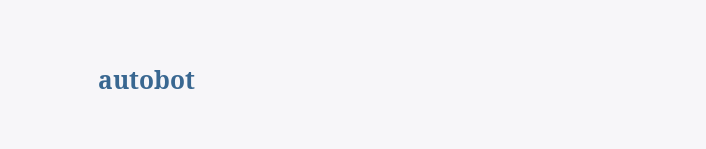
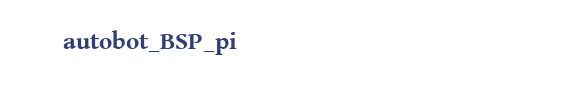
[98,70,195,89] autobot -> [63,30,237,55] autobot_BSP_pi

